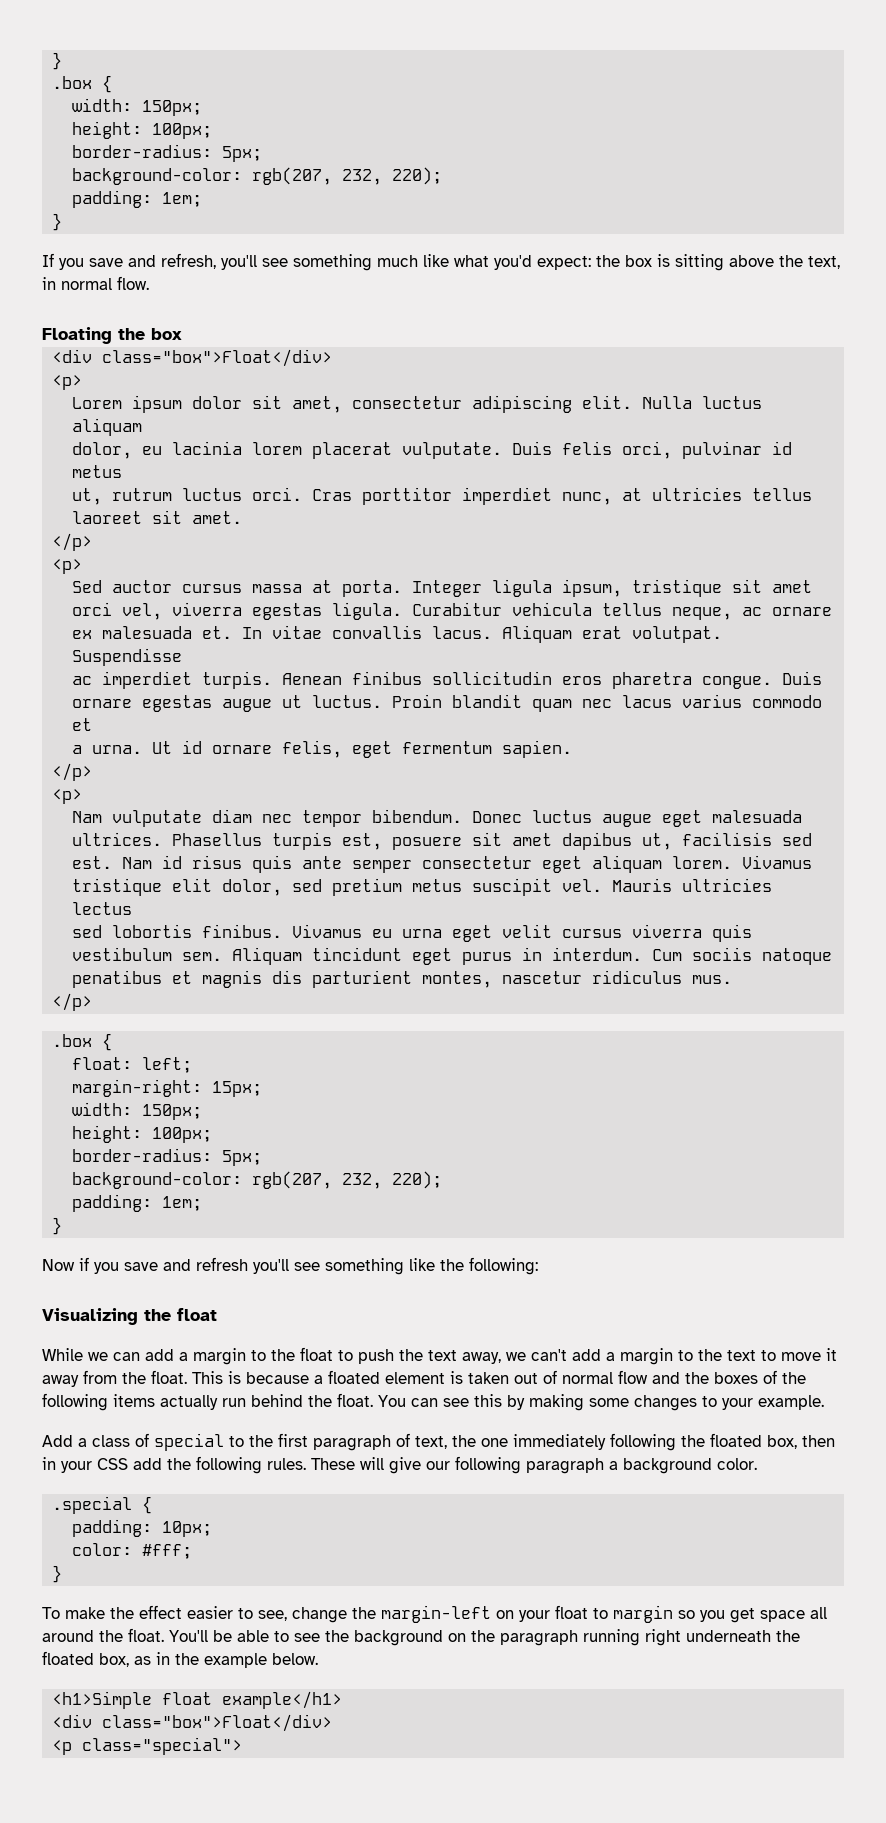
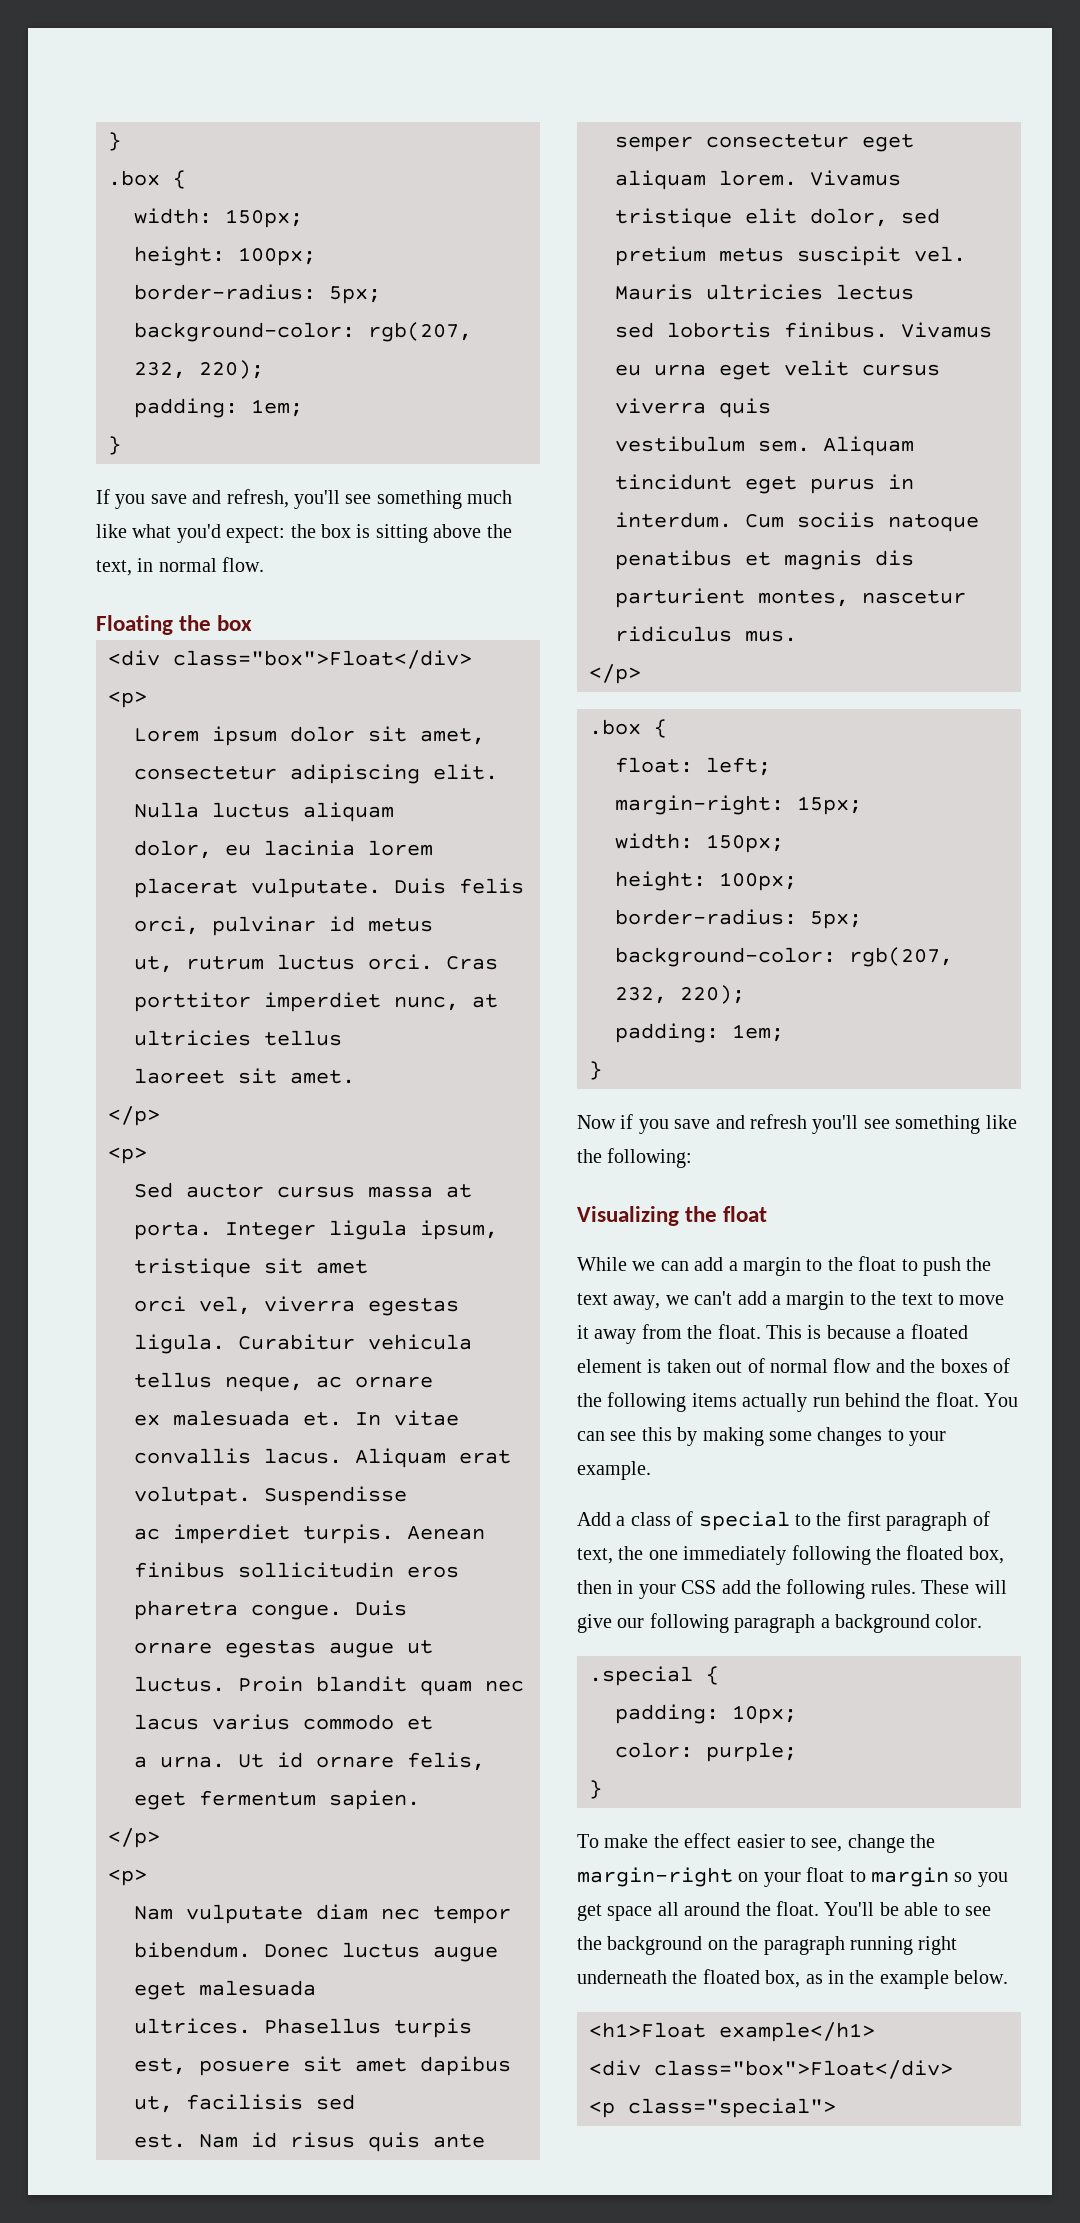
[142,1544,193,1559] #fff; -> [706,1742,797,1762] purple;
[381,1605,491,1623] margin-left -> [577,1867,733,1887] margin-right
[52,1691,213,1709] <h1>Simple float -> [589,2022,706,2038] <h1>Float

